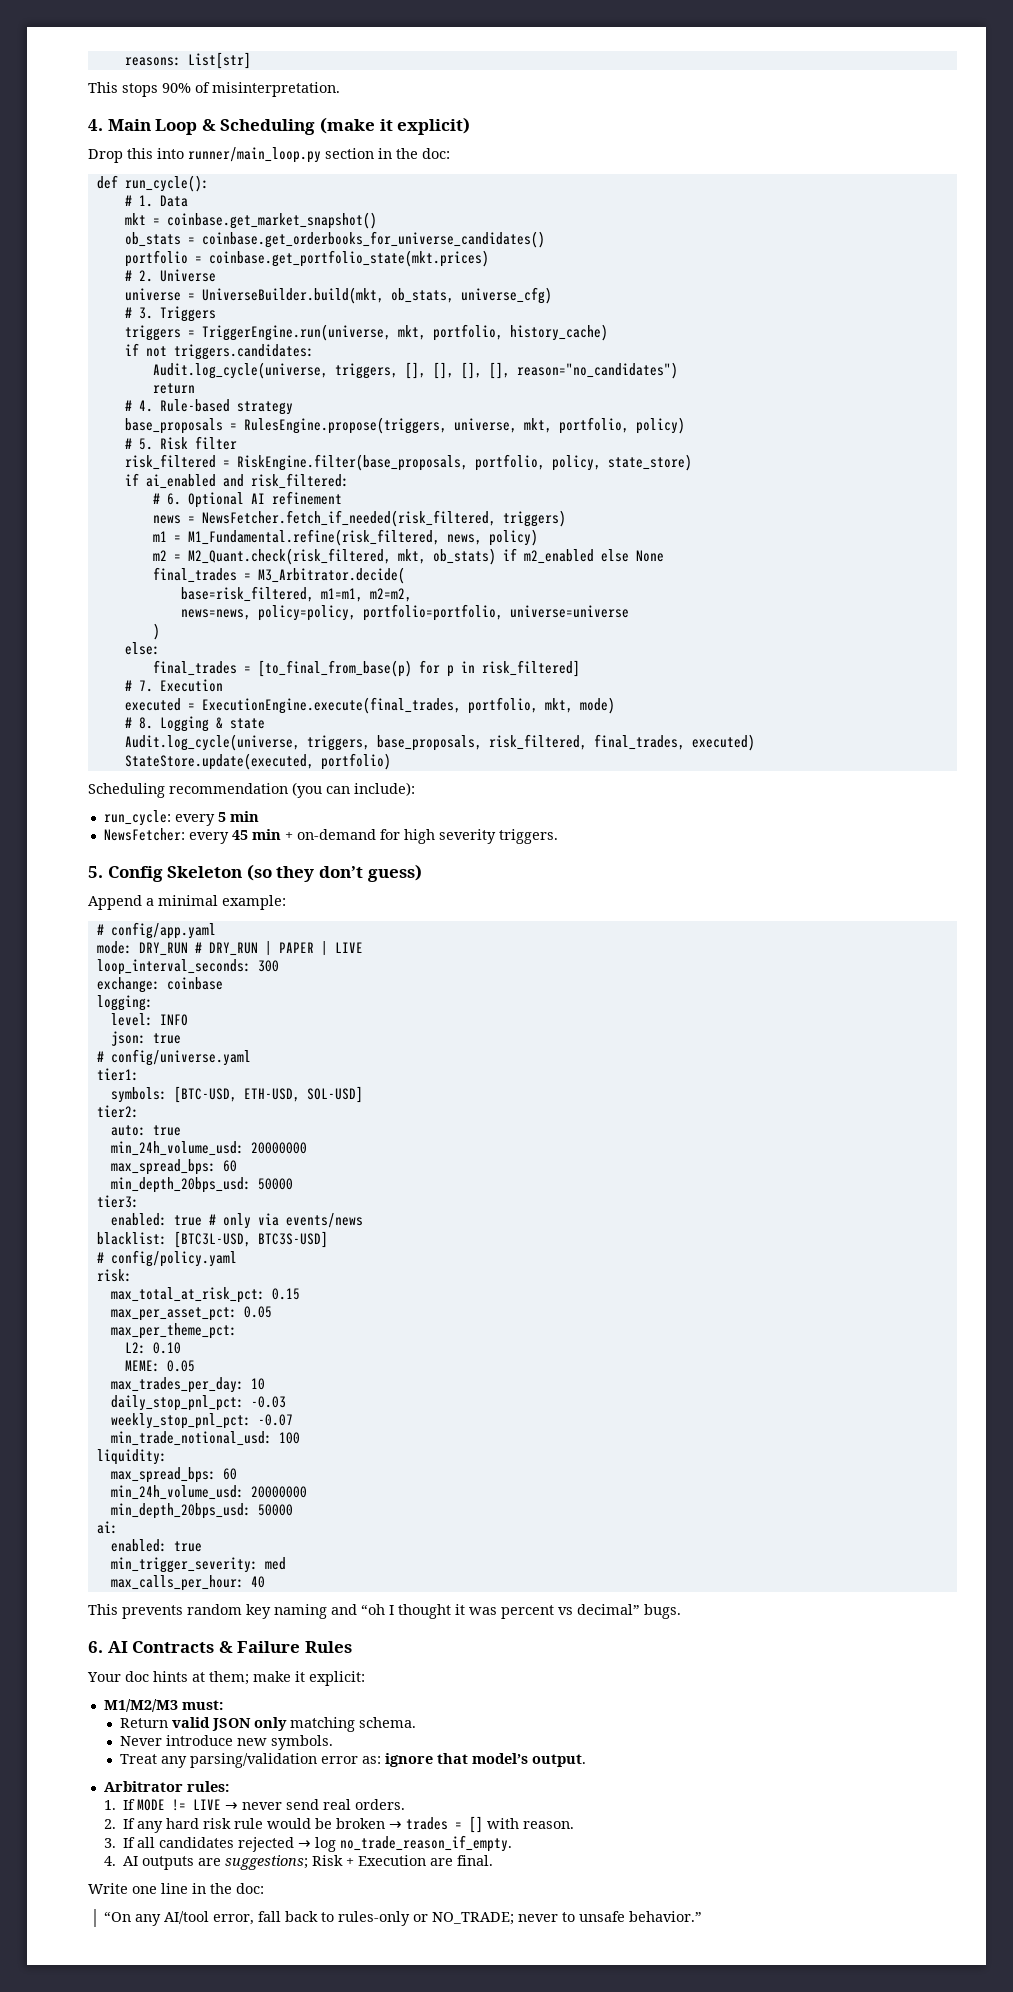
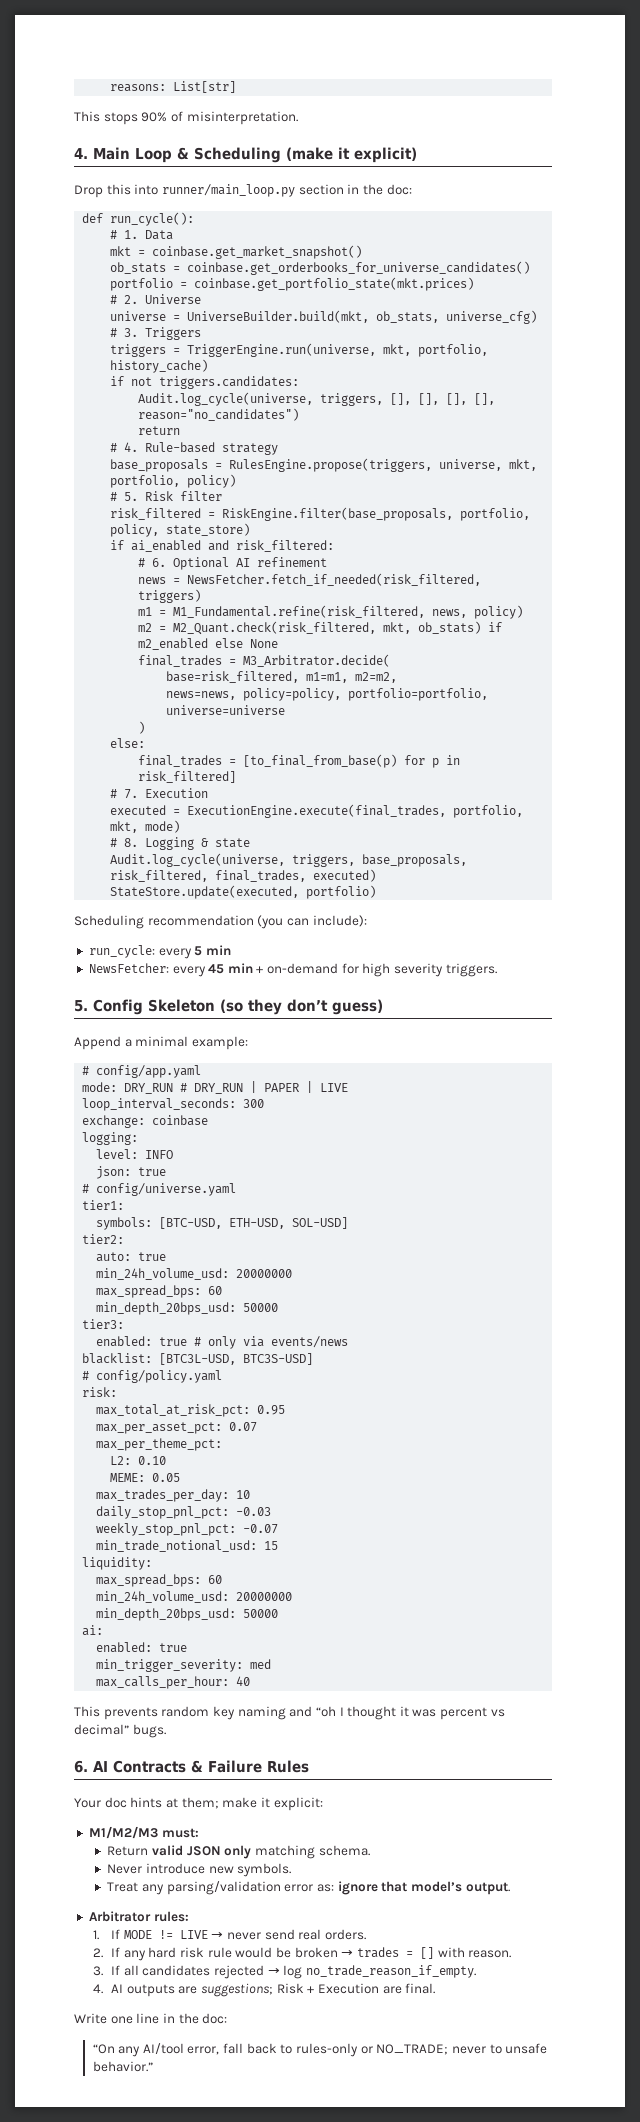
[271,1288,300,1300] 0.15 -> [257,1405,286,1415] 0.95
[243,1306,272,1318] 0.05 -> [229,1422,258,1432] 0.07
[278,1432,300,1444] 100 -> [264,1541,279,1550] 15

